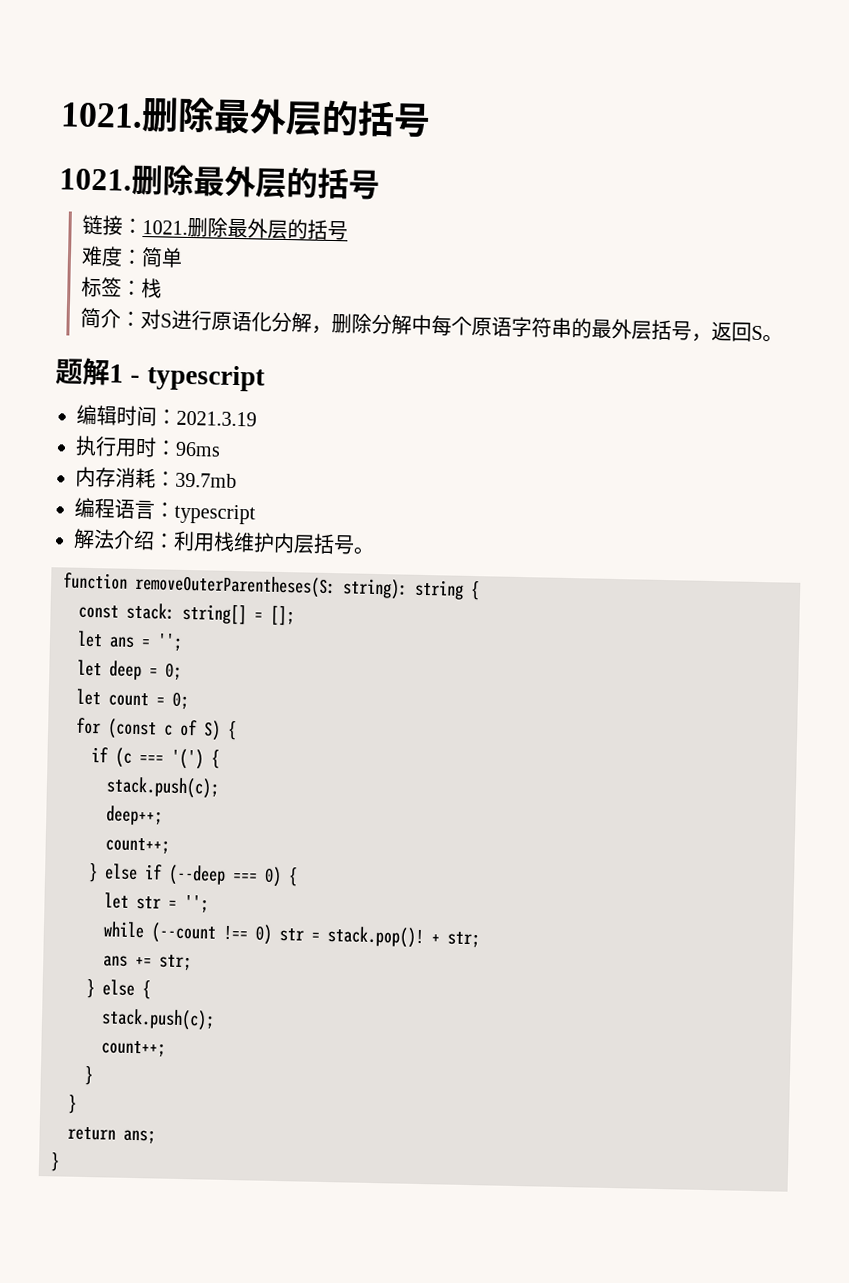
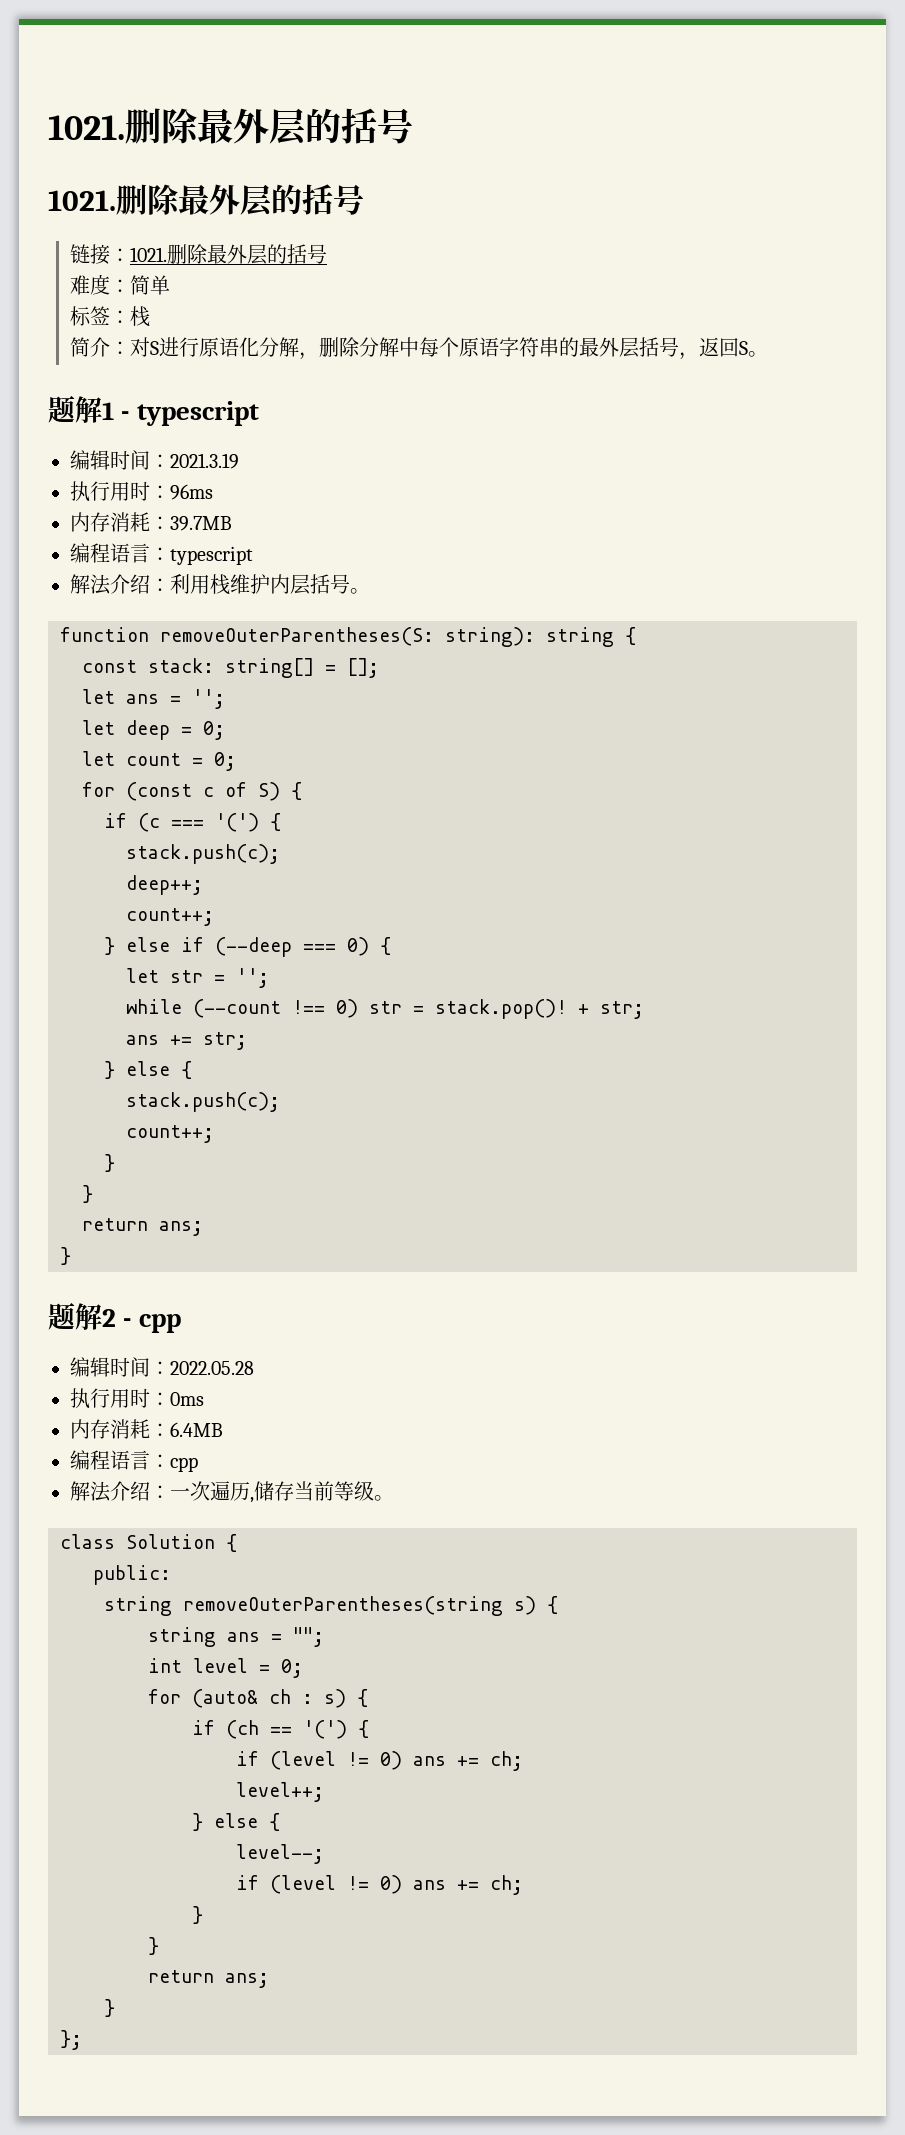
[175,472,237,489] 39.7mb -> [170,516,232,531] 39.7MB
(60, 1162) none -> [48,1302,181,1333] [70,1357,254,1377] [70,1388,204,1409] [70,1419,223,1439] [70,1450,198,1472] [70,1481,394,1503] [60,1534,237,1552] [93,1565,171,1585] [104,1596,558,1616] [148,1627,324,1647] [148,1658,303,1678] [148,1689,368,1708] [192,1720,369,1739] [236,1751,523,1771] [236,1782,324,1802] [192,1813,280,1831] [236,1844,324,1864] [236,1875,523,1895] [192,1906,203,1924] [148,1937,159,1955] [148,1970,269,1988] [104,1999,115,2017] [60,2030,82,2050] // 题解2 - cpp // 编辑时间：2022.05.28 // 执行用时：0ms // 内存消耗：6.4MB // 编程语言：cpp // 解法介绍：一次遍历,储存当前等级。 // class Solution { // public: // string removeOuterParentheses(string s) { // string ans = ""; // int level = 0; // for (auto& ch : s) { // if (ch == '(') { // if (level != 0) ans += ch; // level++; // } else { // level--; // if (level != 0) ans += ch; // } // } // return ans; // } // };

